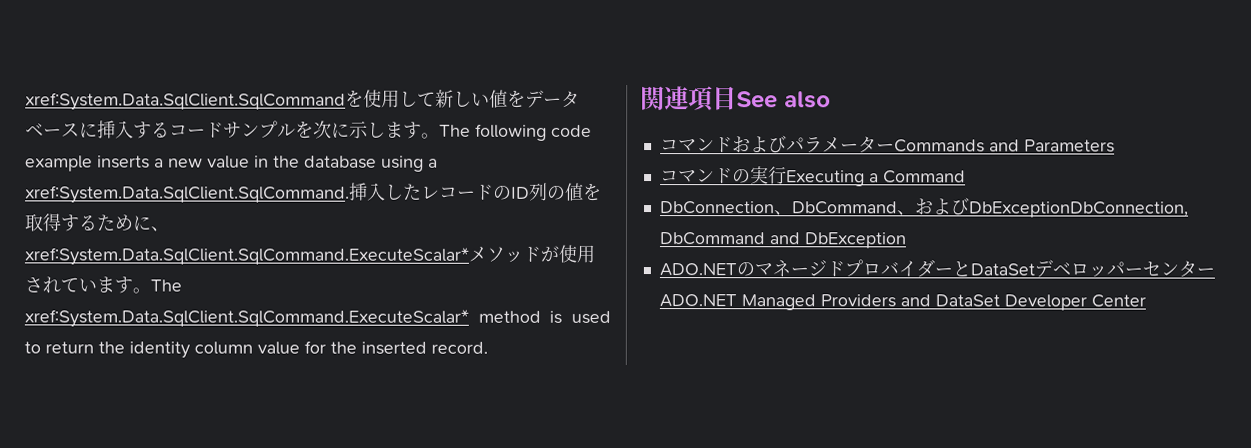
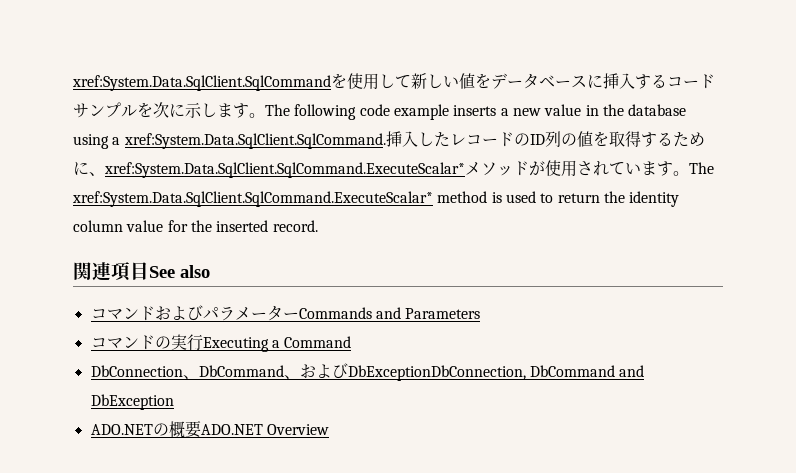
[753,259,1215,278] [658,294,1146,311] マネージドプロバイダーとDataSetデベロッパーセンターADO.NET Managed Providers and DataSet Developer Center -> [168,421,329,438] 概要ADO.NET Overview

